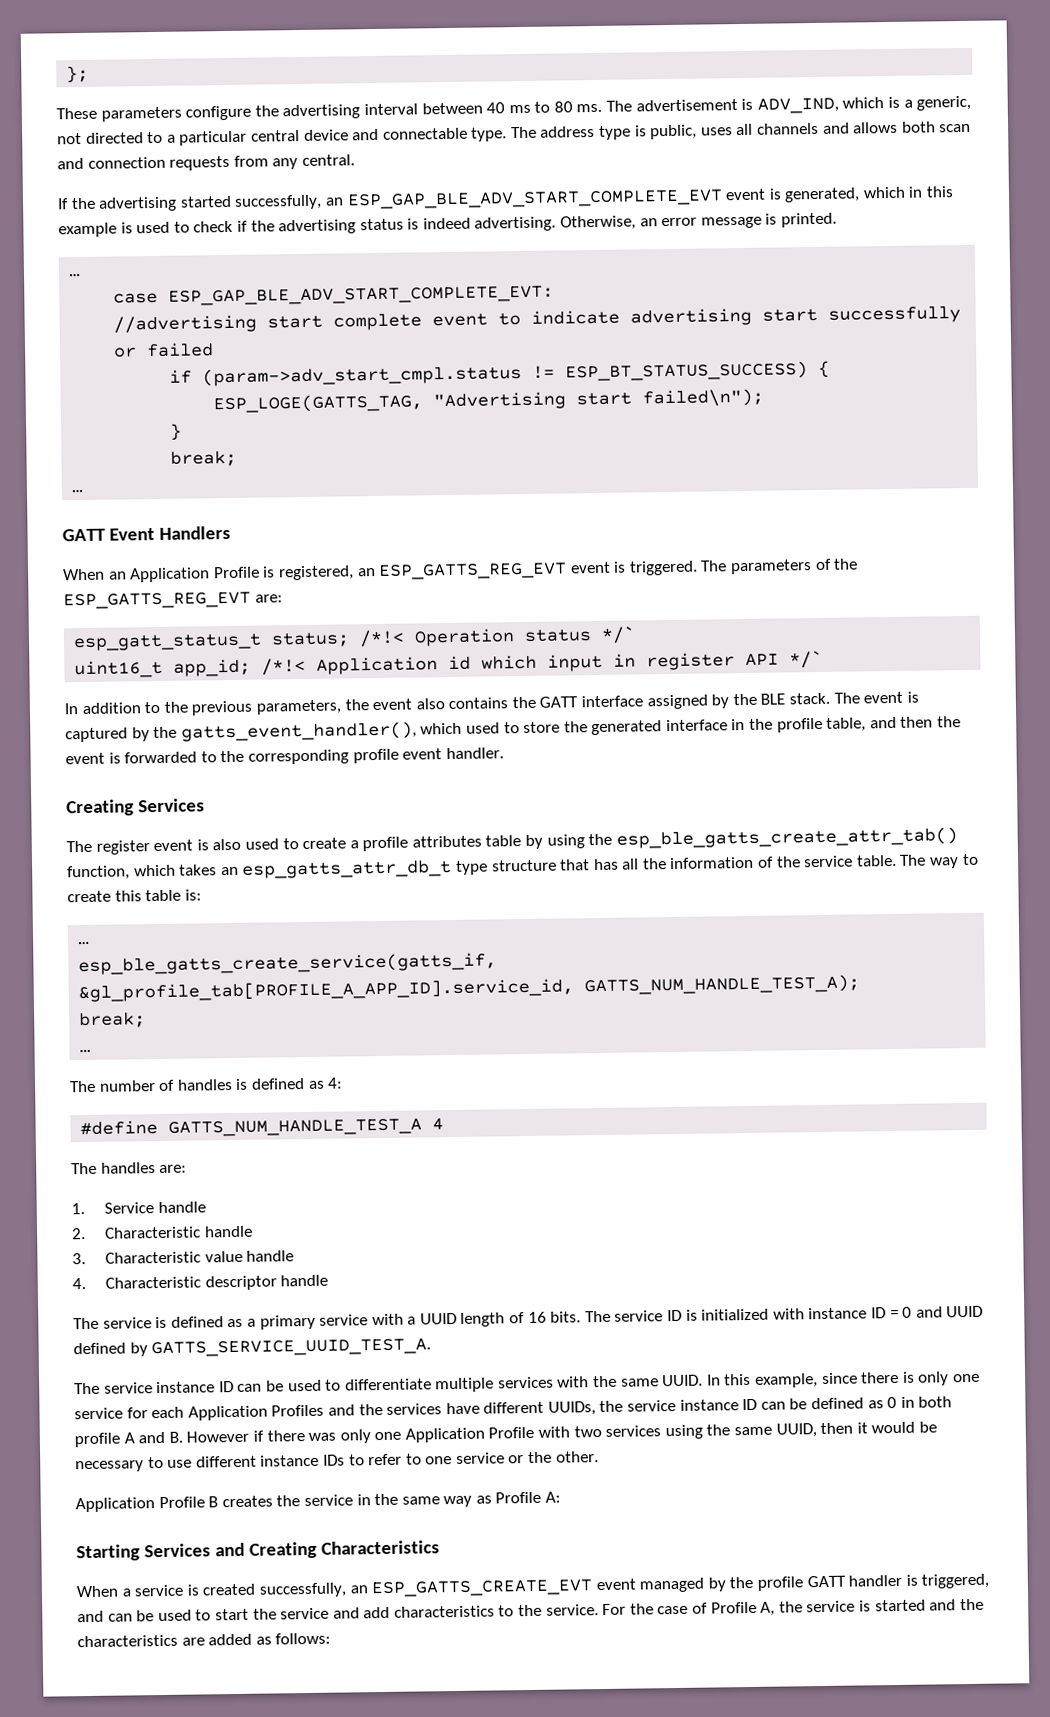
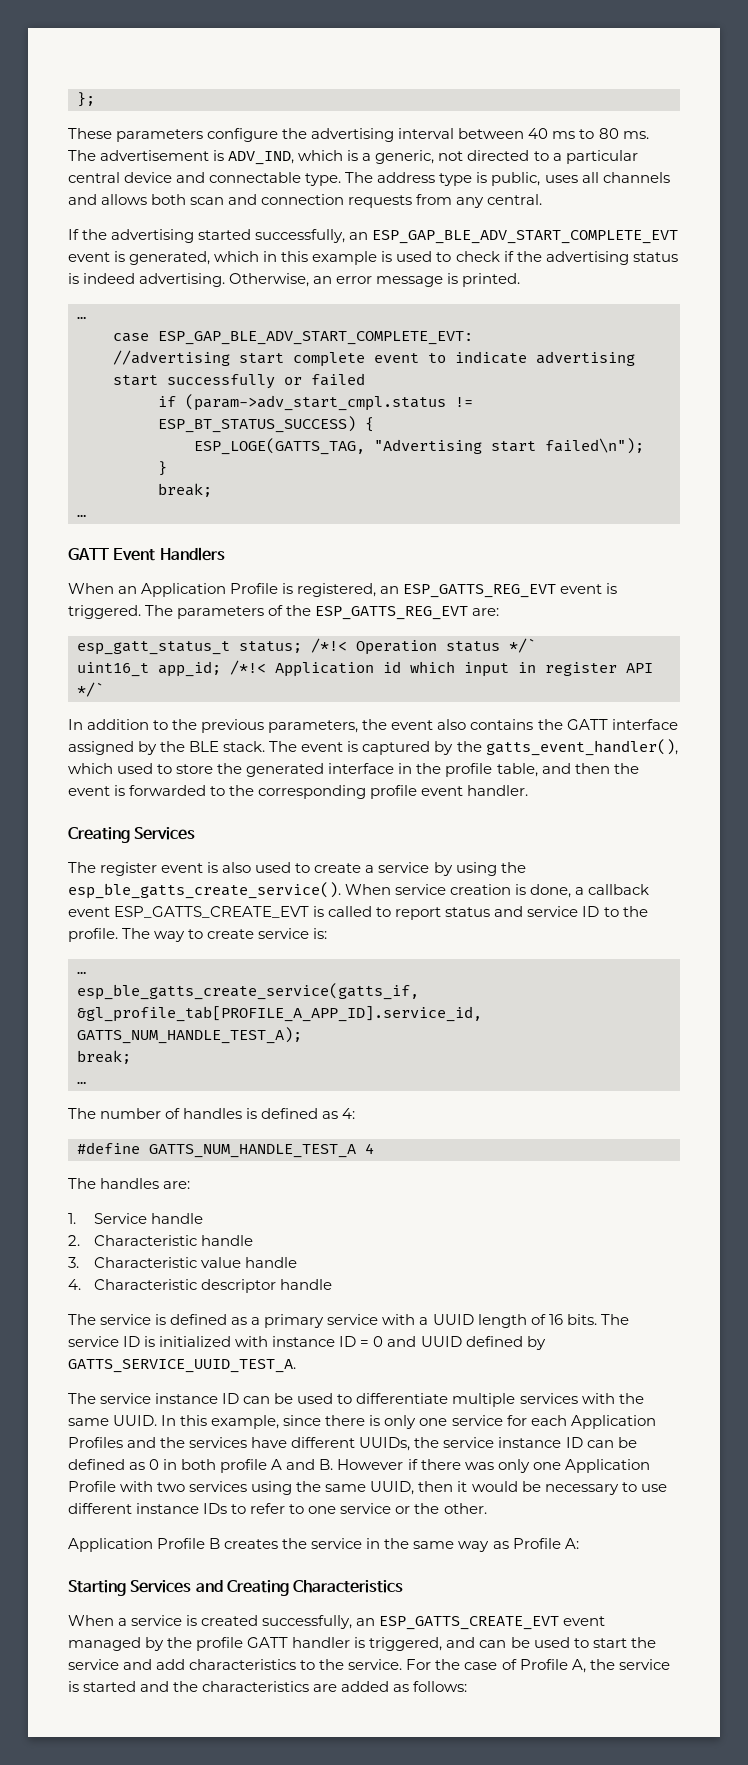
[362,827,958,852] [67,854,897,881] profile attributes table by using the esp_ble_gatts_create_attr_tab() function, which takes an esp_gatts_attr_db_t type structure that has all the information of the service table. -> [378,862,526,876] [68,882,650,899] [68,906,648,920] [68,928,118,942] service by using the esp_ble_gatts_create_service(). When service creation is done, a callback event ESP_GATTS_CREATE_EVT is called to report status and service ID to the profile.
[114,889,182,902] this table -> [258,928,310,939] service

